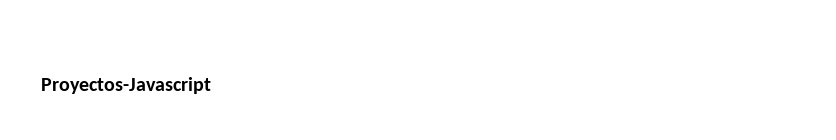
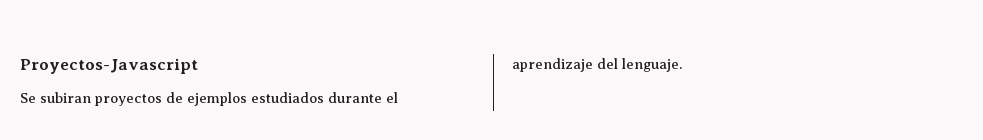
(211, 85) none -> [20,92,398,106] [512,58,682,72] // Se subiran proyectos de ejemplos estudiados durante el aprendizaje del lenguaje.

